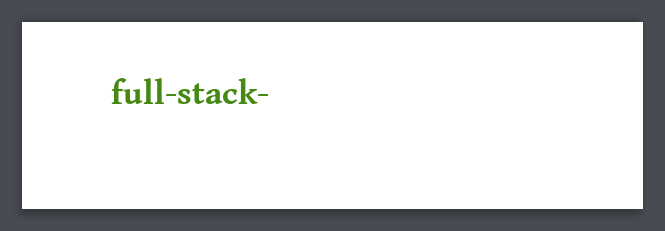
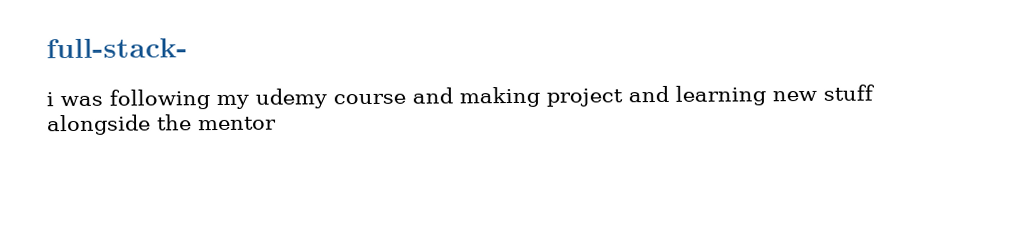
(269, 91) none -> [46,84,875,110] [46,114,277,136] // i was following my udemy course and making project and learning new stuff alongside the mentor

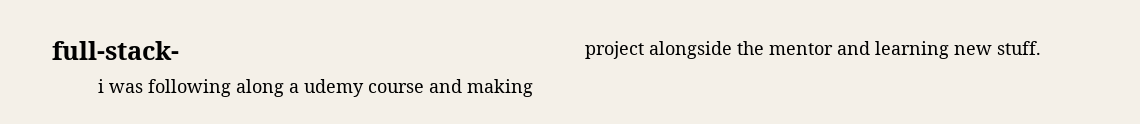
[216,94,249,110] my -> [236,79,300,97] along a
[628,84,875,106] [46,114,277,136] and learning new stuff alongside the mentor -> [649,41,1041,59] alongside the mentor and learning new stuff.

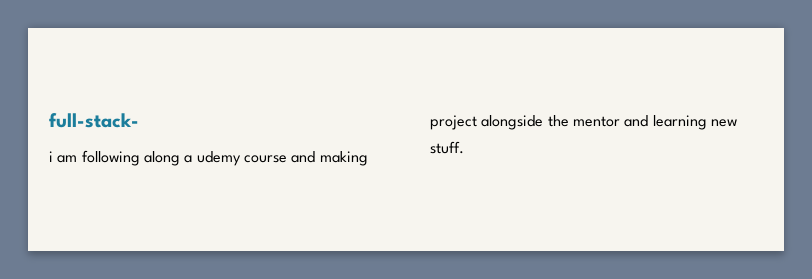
[109,83,144,93] was -> [57,155,78,163] am

